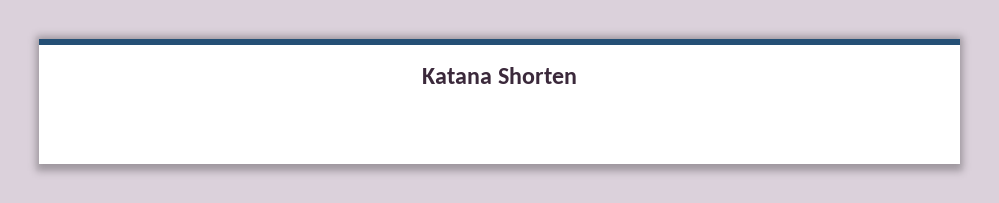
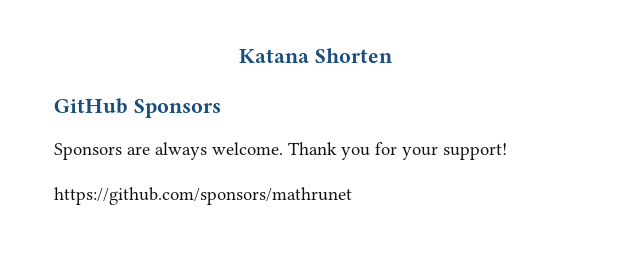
(578, 75) none -> [54,98,221,118] [54,142,507,160] [54,187,352,205] // GitHub Sponsors // Sponsors are always welcome. Thank you for your support! // https://github.com/sponsors/mathrunet

